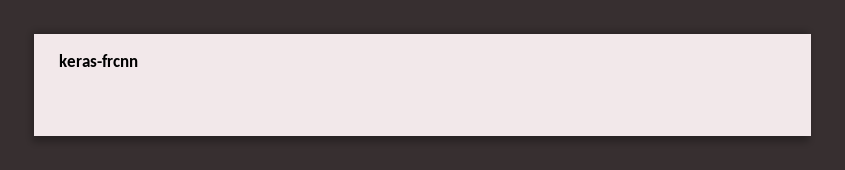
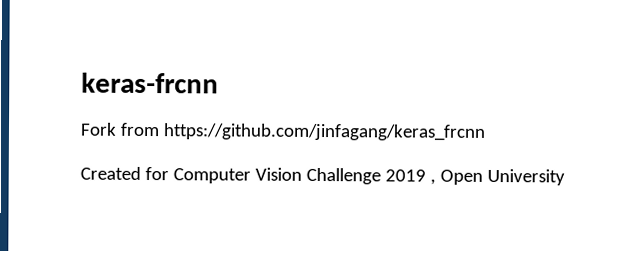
(138, 60) none -> [80,122,486,141] [80,166,565,186] // Fork from https://github.com/jinfagang/keras_frcnn // Created for Computer Vision Challenge 2019 , Open University

